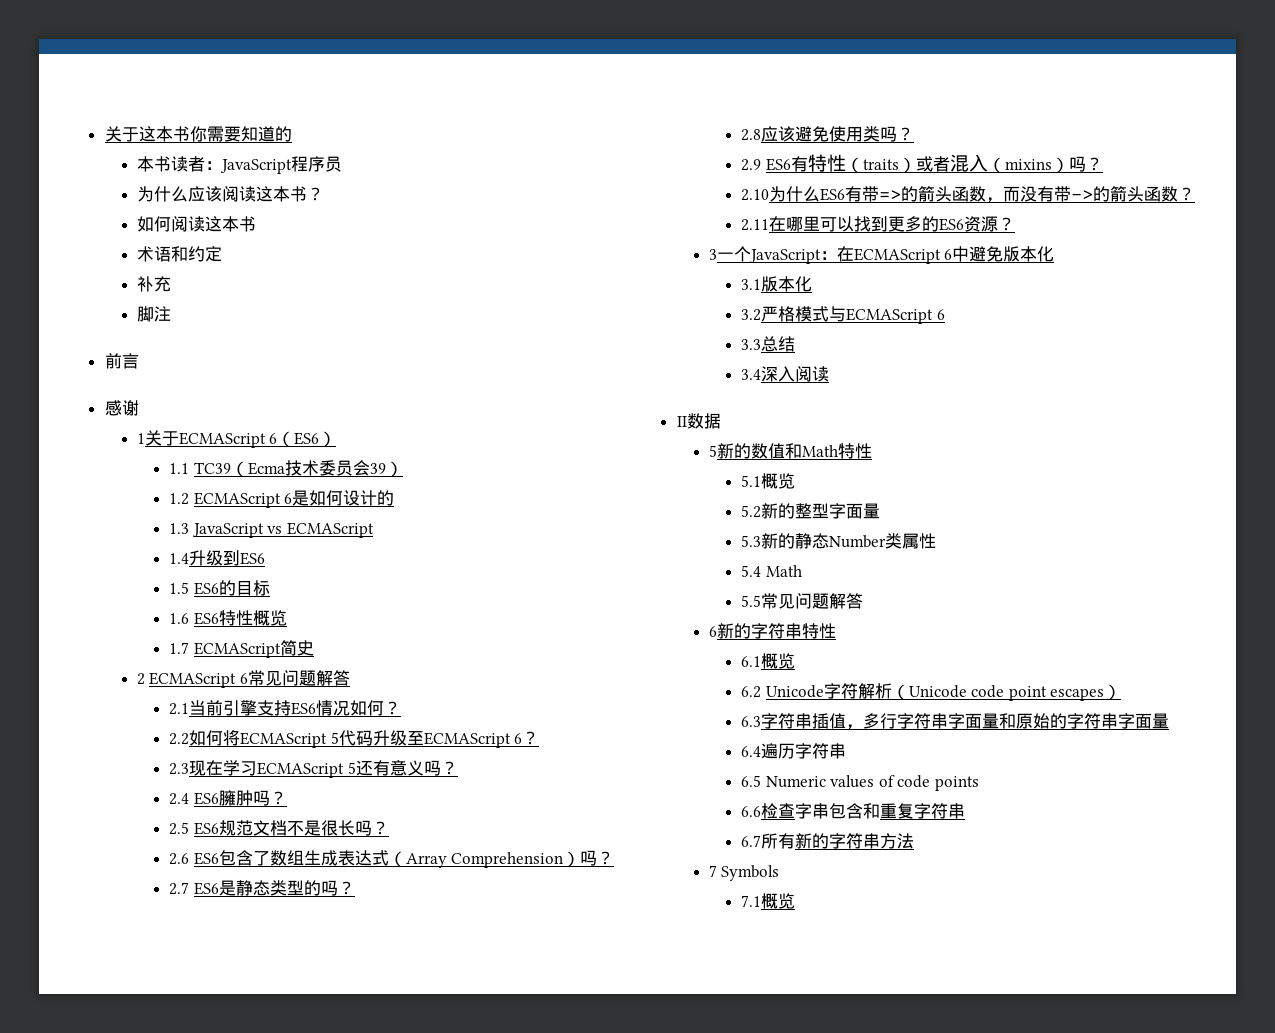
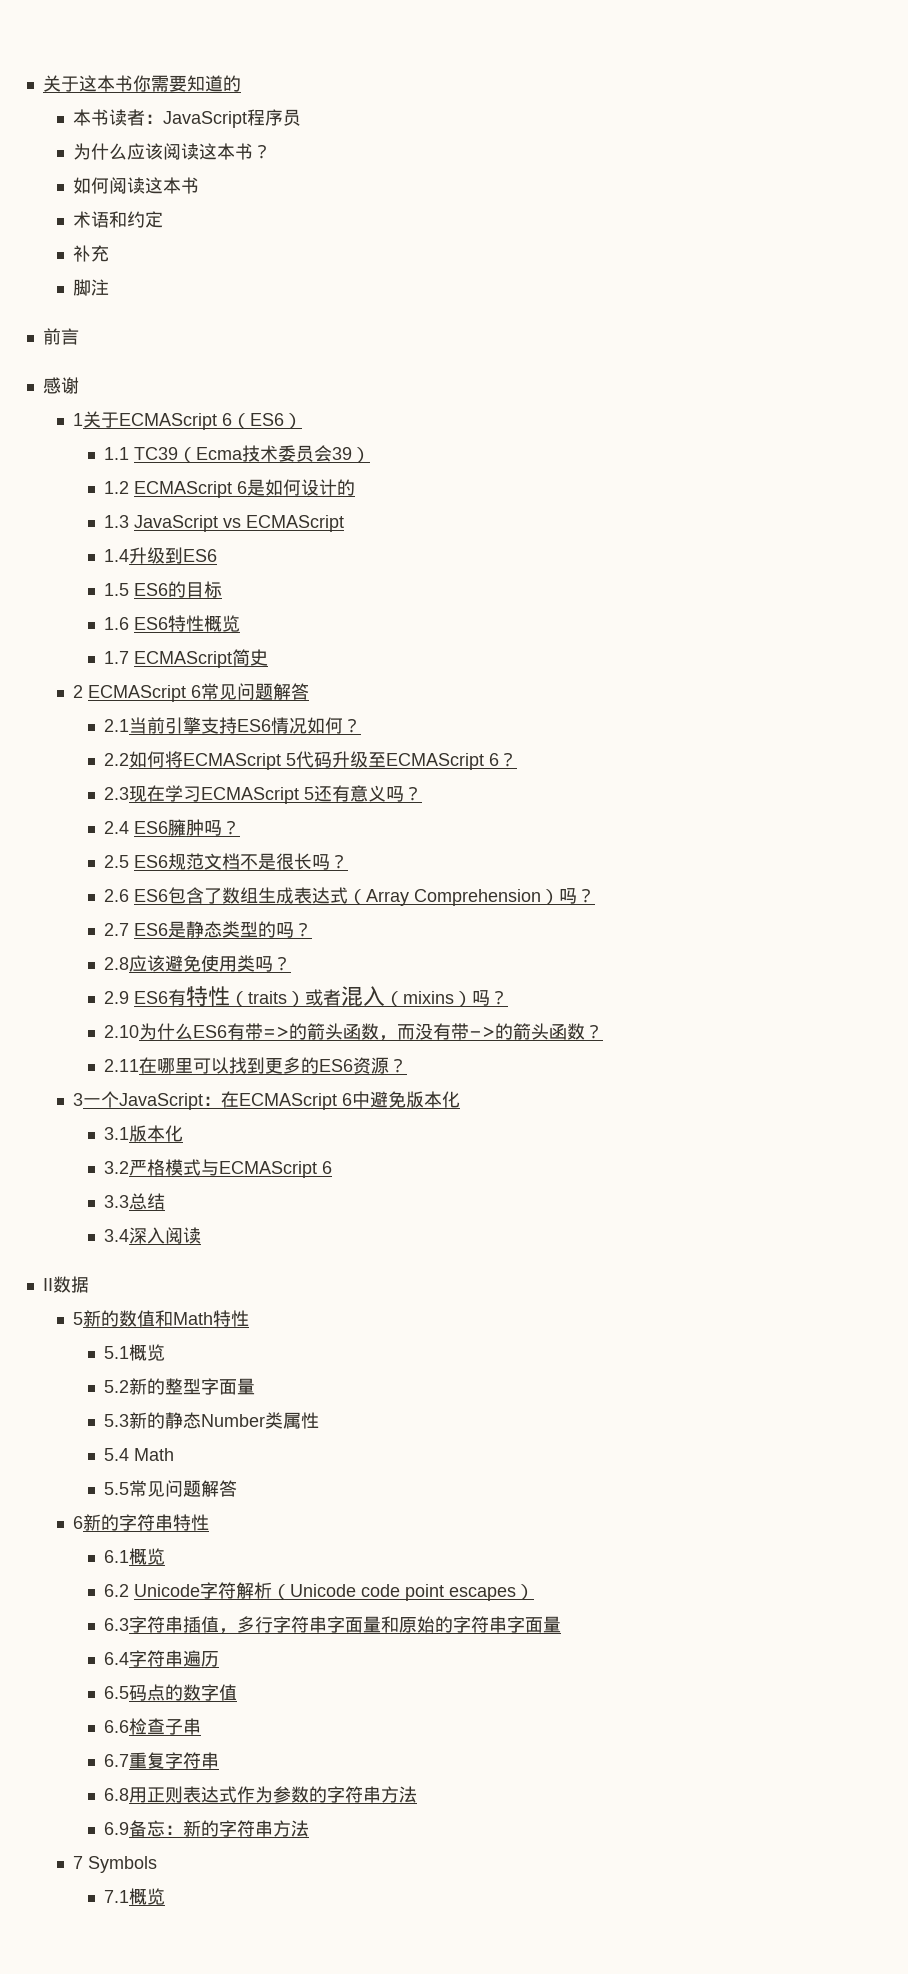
[761,743,847,759] 遍历字符串 -> [129,1650,220,1667] 字符串遍历
[765,775,979,791] Numeric values of code points -> [129,1684,238,1701] 码点的数字值
[795,803,881,819] 字串包含和 -> [165,1718,202,1735] [104,1754,130,1767] 子串 // 6.7
[741,833,796,849] 6.7所有 -> [104,1786,418,1803] [104,1820,184,1837] 6.8用正则表达式作为参数的字符串方法 // 6.9备忘：

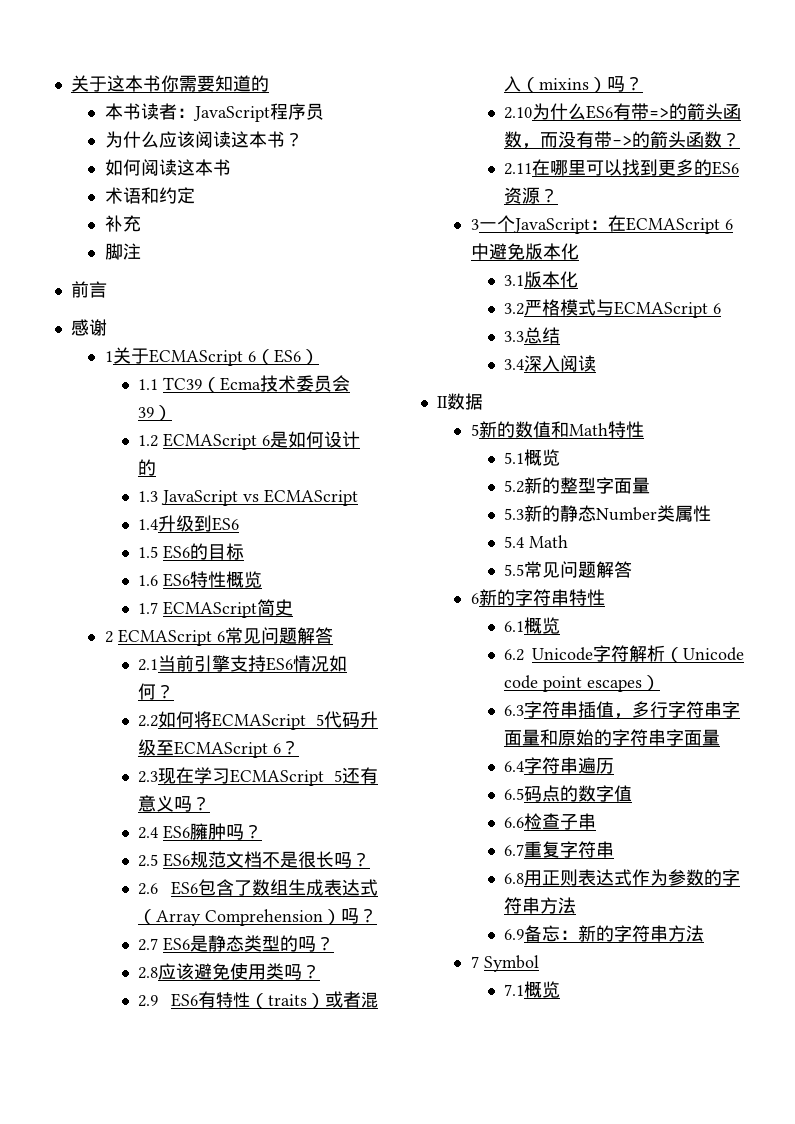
[88,1856,158,1873] Symbols -> [483,955,539,972] Symbol

